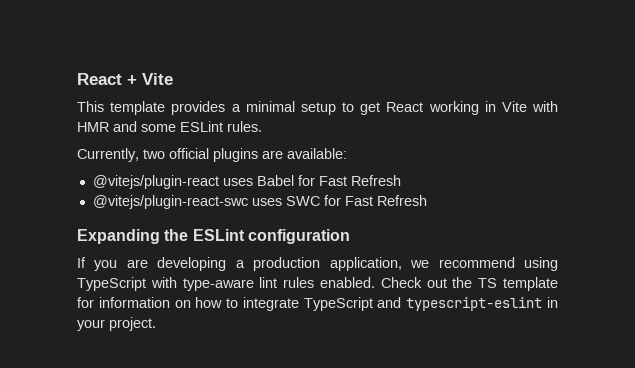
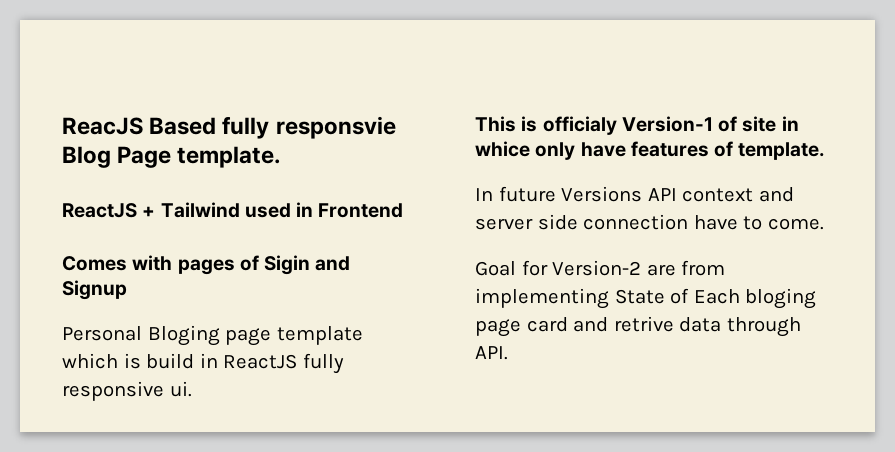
[77,73,173,85] [77,101,558,115] [77,121,262,132] [77,148,347,162] [92,175,401,189] [92,195,427,209] [77,229,350,244] [77,257,558,271] [77,277,558,291] [77,297,558,311] [77,317,156,331] React + Vite // This template provides a minimal setup to get React working in Vite with HMR and some ESLint rules. // Currently, two official plugins are available: // @vitejs/plugin-react uses Babel for Fast Refresh // @vitejs/plugin-react-swc uses SWC for Fast Refresh // Expanding the ESLint configuration // If you are developing a production application, we recommend using TypeScript with type-aware lint rules enabled. Check out the TS template for information on how to integrate TypeScript and typescript-eslint in your project. -> [62,116,396,139] [62,146,281,168] [62,202,404,218] [62,255,351,275] [62,280,127,300] [62,325,363,346] [62,353,344,374] [62,381,192,401] [475,116,799,135] [475,141,826,160] [475,186,794,202] [475,214,824,230] [475,260,726,276] [475,288,817,309] [475,316,801,337] [475,346,508,360] ReacJS Based fully responsvie Blog Page template. // ReactJS + Tailwind used in Frontend // Comes with pages of Sigin and Signup // Personal Bloging page template which is build in ReactJS fully responsive ui. // This is officialy Version-1 of site in whice only have features of template. // In future Versions API context and server side connection have to come. // Goal for Version-2 are from implementing State of Each bloging page card and retrive data through API.

